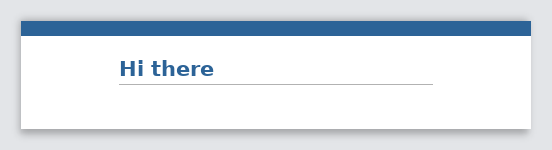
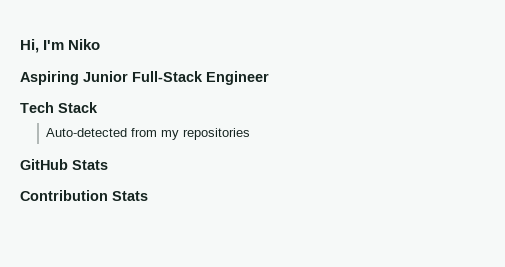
[119,60,214,76] Hi there -> [20,39,101,53] [20,71,269,85] [20,102,98,113] [45,128,250,140] [20,159,108,170] [20,190,148,201] Hi, I'm Niko // Aspiring Junior Full-Stack Engineer // Tech Stack // Auto-detected from my repositories // GitHub Stats // Contribution Stats

